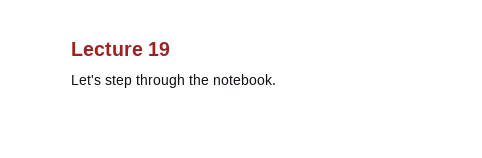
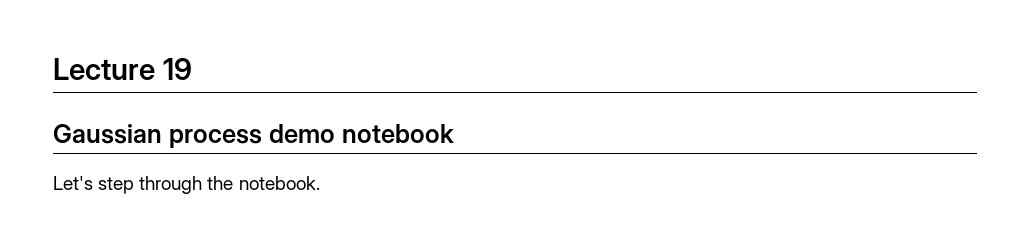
(171, 49) none -> [53,124,454,148] // Gaussian process demo notebook

